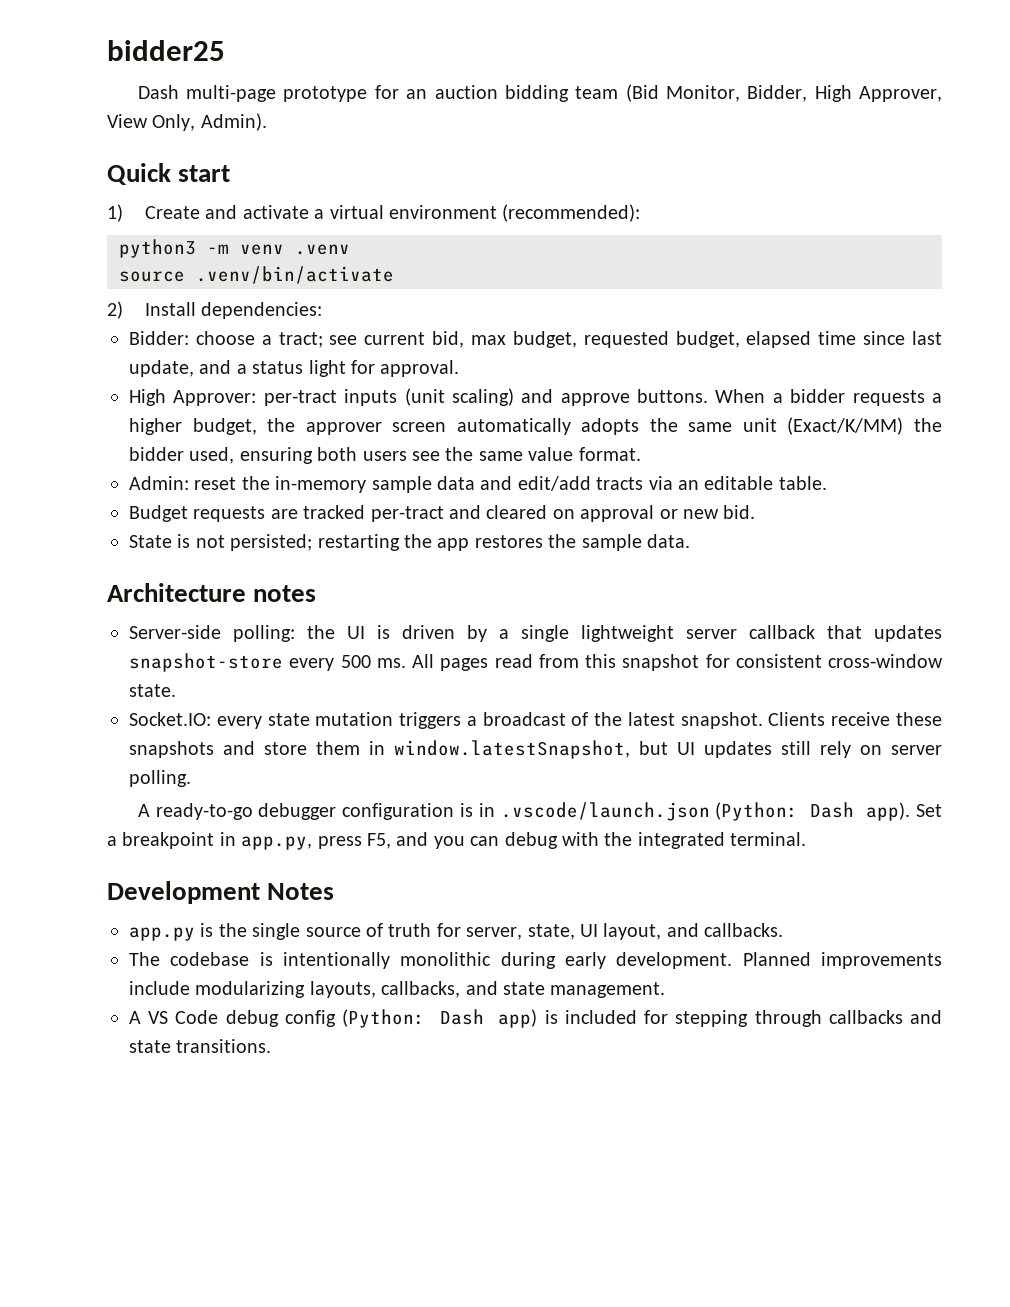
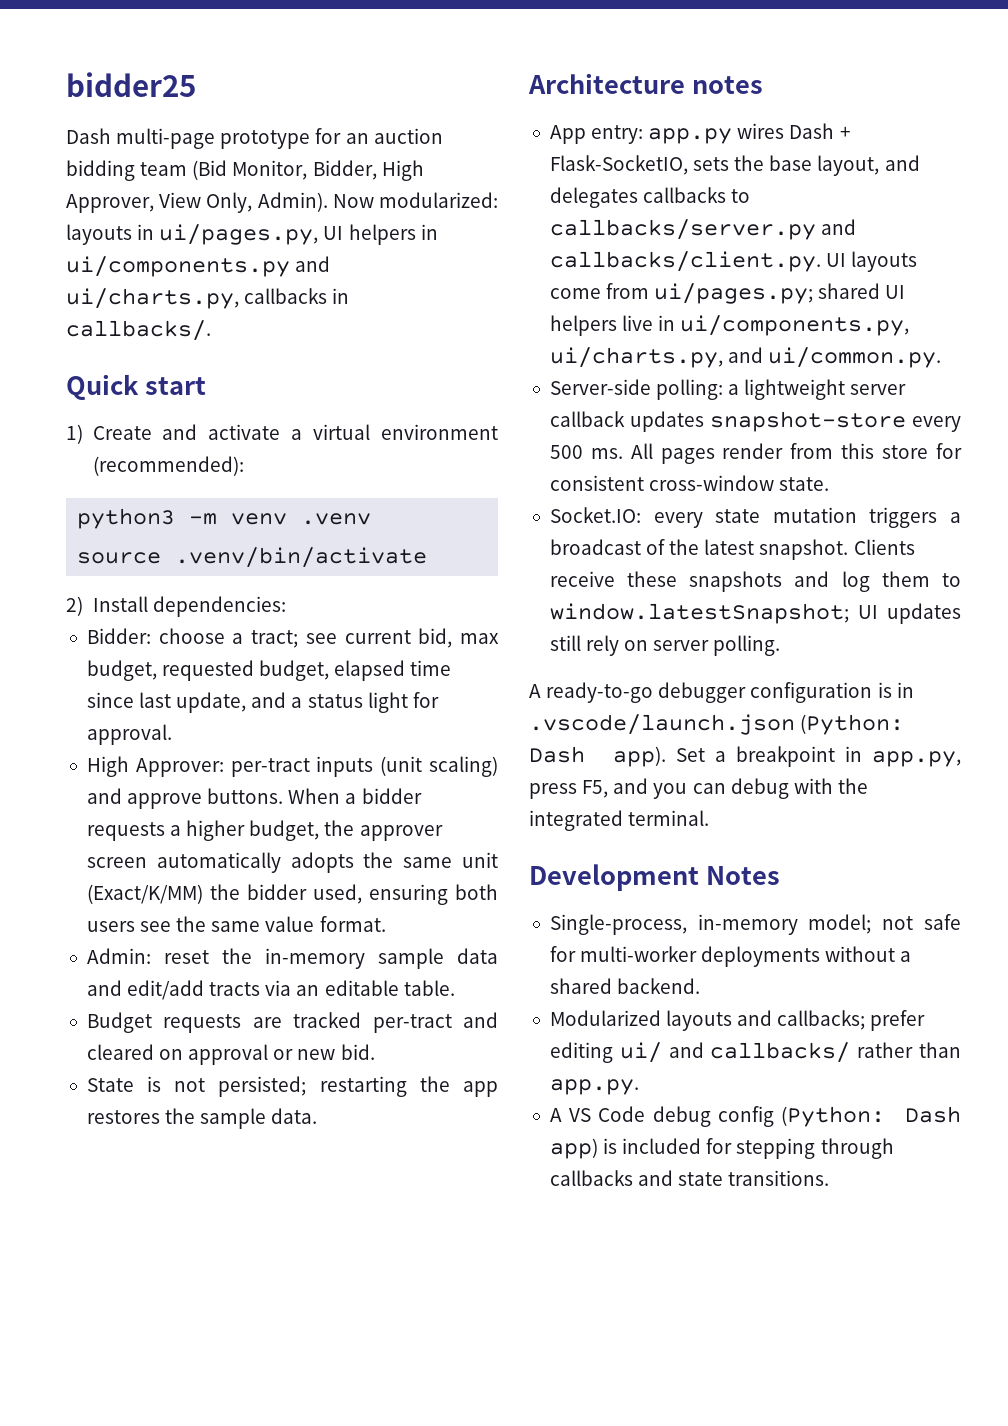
(267, 122) none -> [332,192,498,208] [66,224,438,245] [66,256,331,277] [66,288,350,309] [66,320,211,341] Now modularized: layouts in ui/pages.py, UI helpers in ui/components.py and ui/charts.py, callbacks in callbacks/.
[129,625,569,642] Server‑side polling: the UI is driven by a single -> [549,123,851,144] [549,155,920,176] [549,187,751,208] [549,219,857,240] [549,251,918,272] [549,283,906,304] [549,315,910,336] [549,347,942,368] [549,379,740,400] App entry: app.py wires Dash + Flask-SocketIO, sets the base layout, and delegates callbacks to callbacks/server.py and callbacks/client.py. UI layouts come from ui/pages.py; shared UI helpers live in ui/components.py, ui/charts.py, and ui/common.py. // Server‑side polling: a
[827,625,862,639] that -> (625, 419) none
[494,654,533,668] read -> [722,443,784,459] render
[622,654,700,671] snapshot -> [882,445,929,459] store
[264,740,668,759] store them in window.latestSnapshot, but -> [841,571,961,592] [549,603,849,624] log them to window.latestSnapshot;
[129,923,784,941] [129,952,942,969] [129,981,666,998] app.py is the single source of truth for server, state, UI layout, and callbacks. // The codebase is intentionally monolithic during early development. Planned improvements include modularizing layouts, callbacks, and state management. -> [549,914,962,935] [549,946,912,967] [549,978,701,994] [549,1010,926,1031] [549,1042,961,1063] [549,1079,639,1095] Single-process, in-memory model; not safe for multi-worker deployments without a shared backend. // Modularized layouts and callbacks; prefer editing ui/ and callbacks/ rather than app.py.

